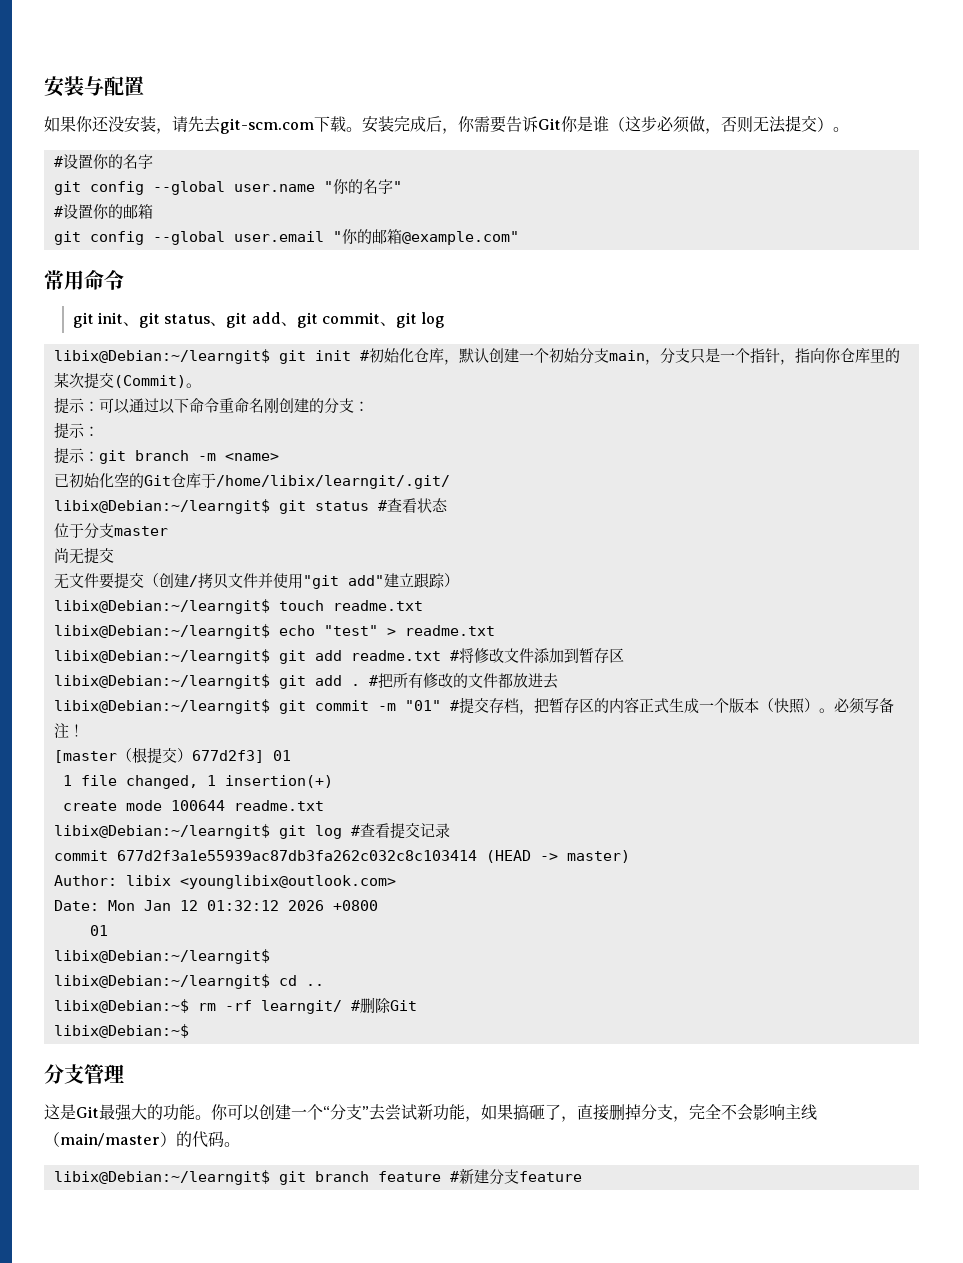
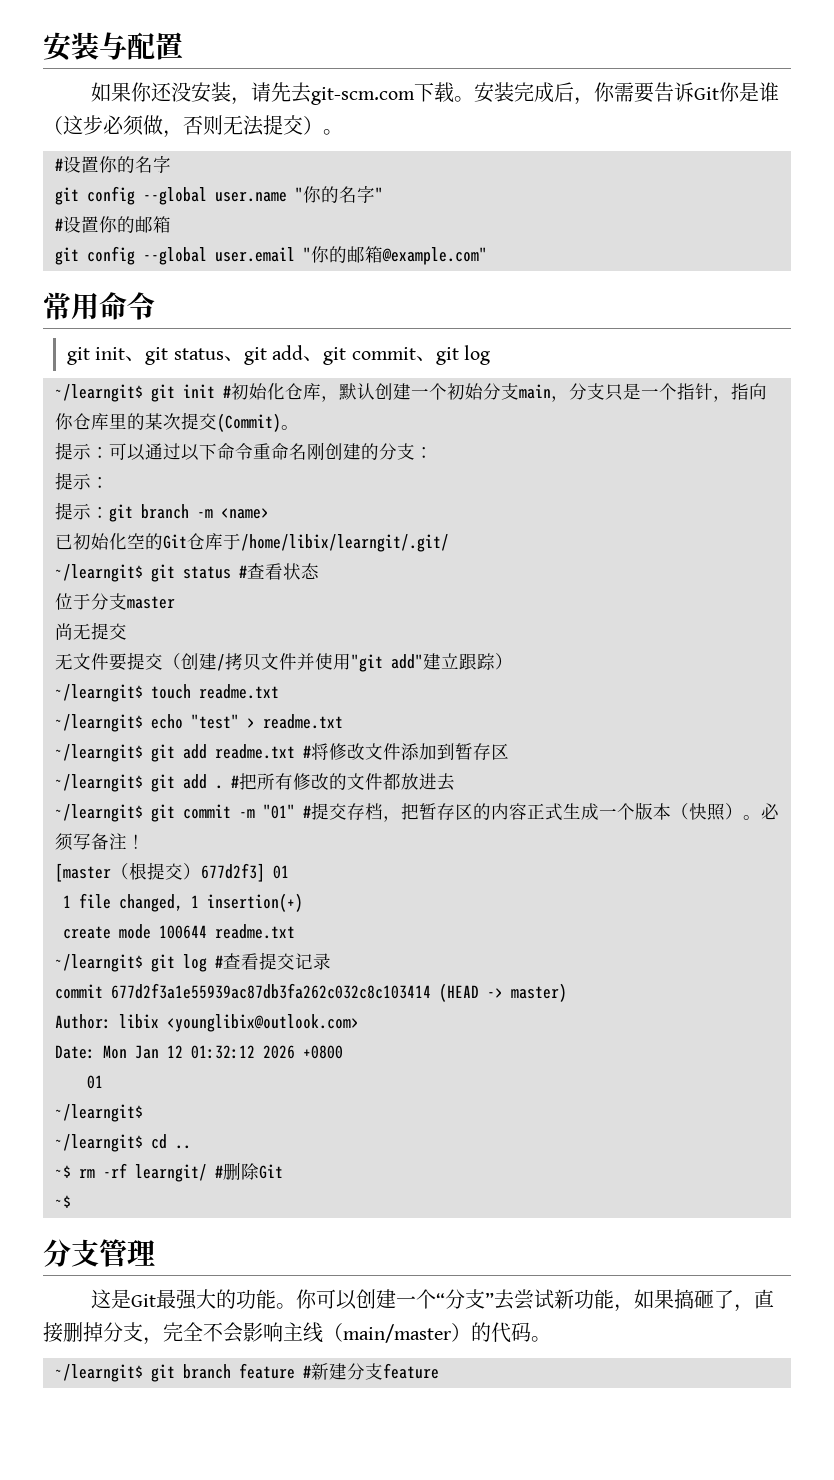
[53,349,270,364] libix@Debian:~/learngit$ -> [55,384,143,402] ~/learngit$
[53,499,270,514] libix@Debian:~/learngit$ -> [55,564,143,582] ~/learngit$
[53,599,270,614] libix@Debian:~/learngit$ -> [55,684,143,702] ~/learngit$
[53,624,270,639] libix@Debian:~/learngit$ -> [55,714,143,732] ~/learngit$
[53,649,270,664] libix@Debian:~/learngit$ -> [55,744,143,762] ~/learngit$
[53,674,270,689] libix@Debian:~/learngit$ -> [55,774,143,792] ~/learngit$
[53,699,270,714] libix@Debian:~/learngit$ -> [55,804,143,822] ~/learngit$
[53,824,270,839] libix@Debian:~/learngit$ -> [55,954,143,972] ~/learngit$
[53,949,270,964] [53,974,270,989] libix@Debian:~/learngit$ // libix@Debian:~/learngit$ -> [55,1104,143,1122] [55,1134,143,1152] ~/learngit$ // ~/learngit$
[53,999,189,1013] libix@Debian:~$ -> [55,1165,71,1178] ~$
[53,1024,189,1038] libix@Debian:~$ -> [55,1195,71,1208] ~$
[53,1170,270,1185] libix@Debian:~/learngit$ -> [55,1364,143,1382] ~/learngit$

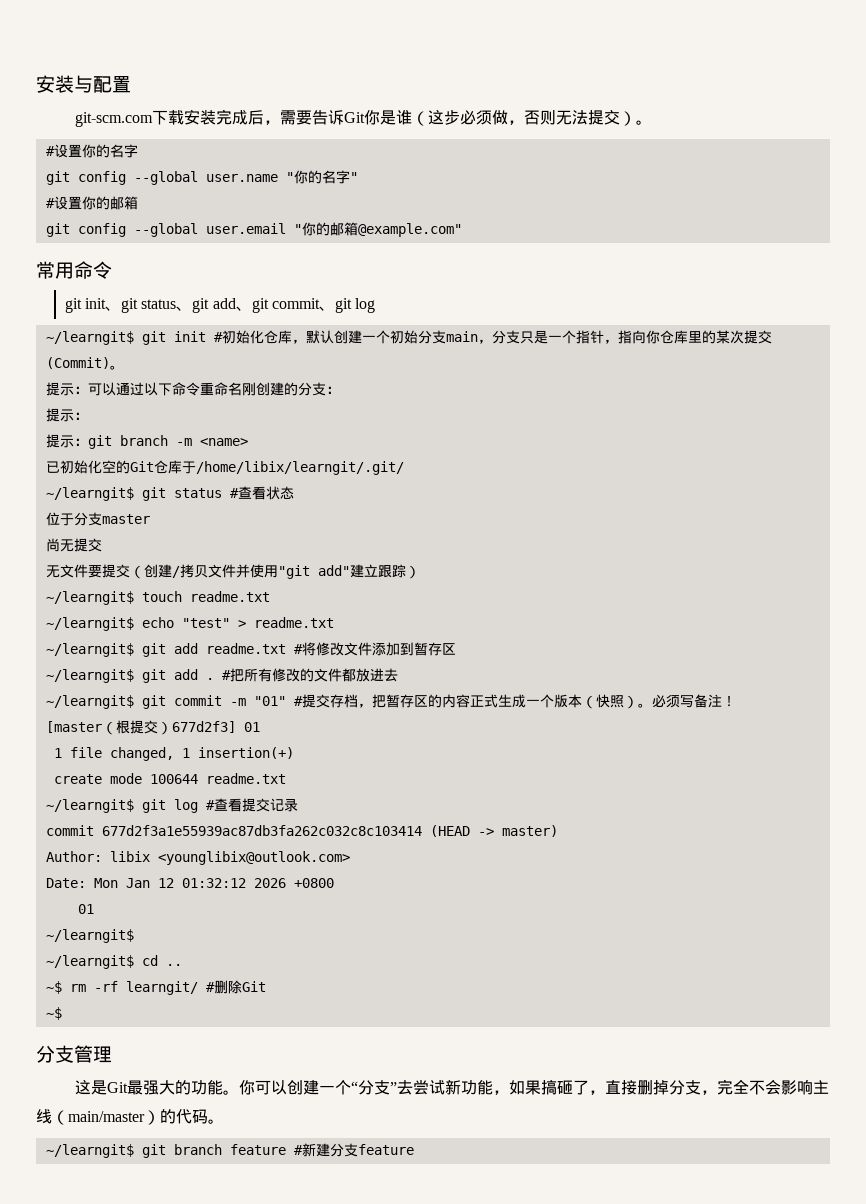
[91,82,312,105] 如果你还没安装，请先去 -> (131, 84) none
[454,96,475,102] 。 -> (184, 117) none
[594,82,616,102] 你 -> (280, 122) none

